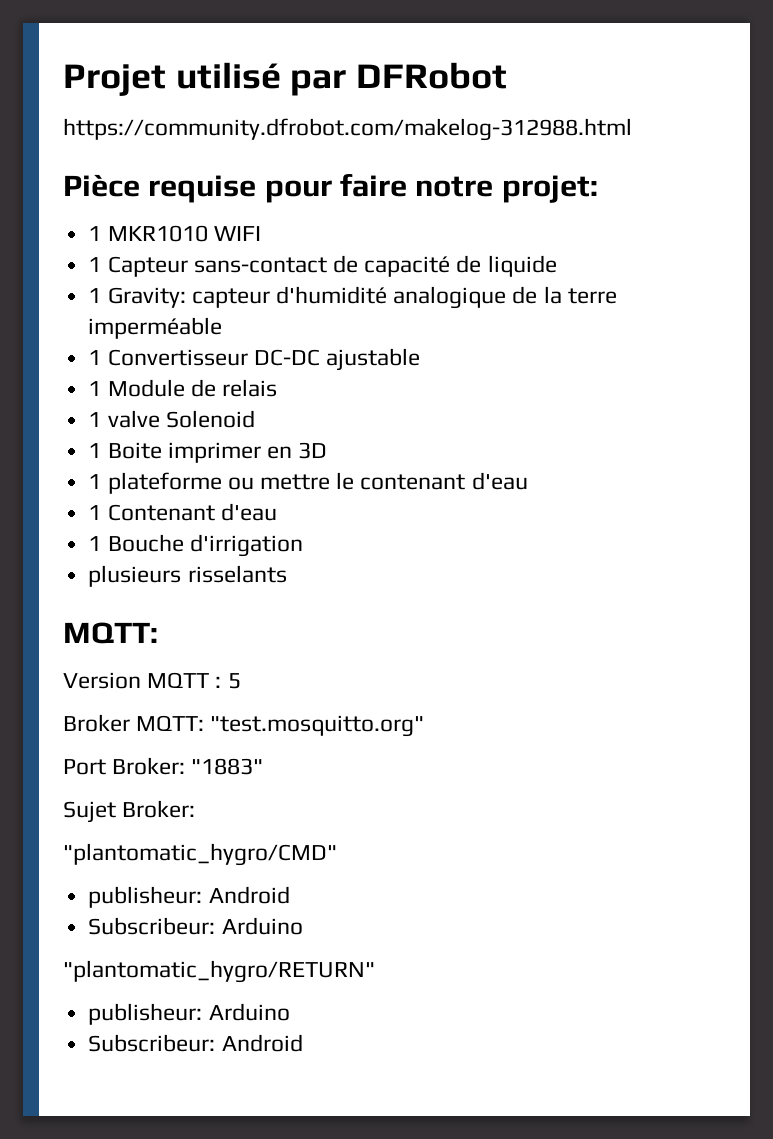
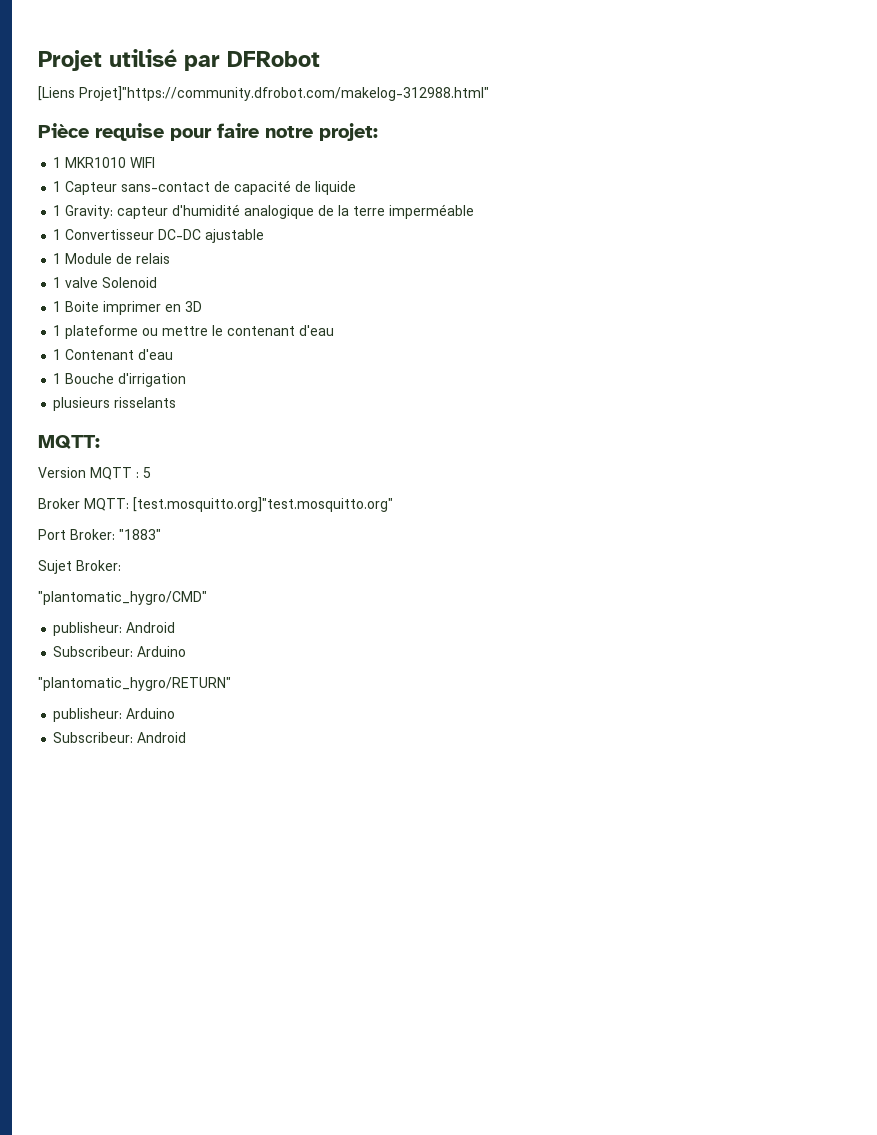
[63,118,632,141] https://community.dfrobot.com/makelog-312988.html -> [38,86,489,101] [Liens Projet]"https://community.dfrobot.com/makelog-312988.html"
[210,715,425,737] "test.mosquitto.org" -> [133,497,393,512] [test.mosquitto.org]"test.mosquitto.org"

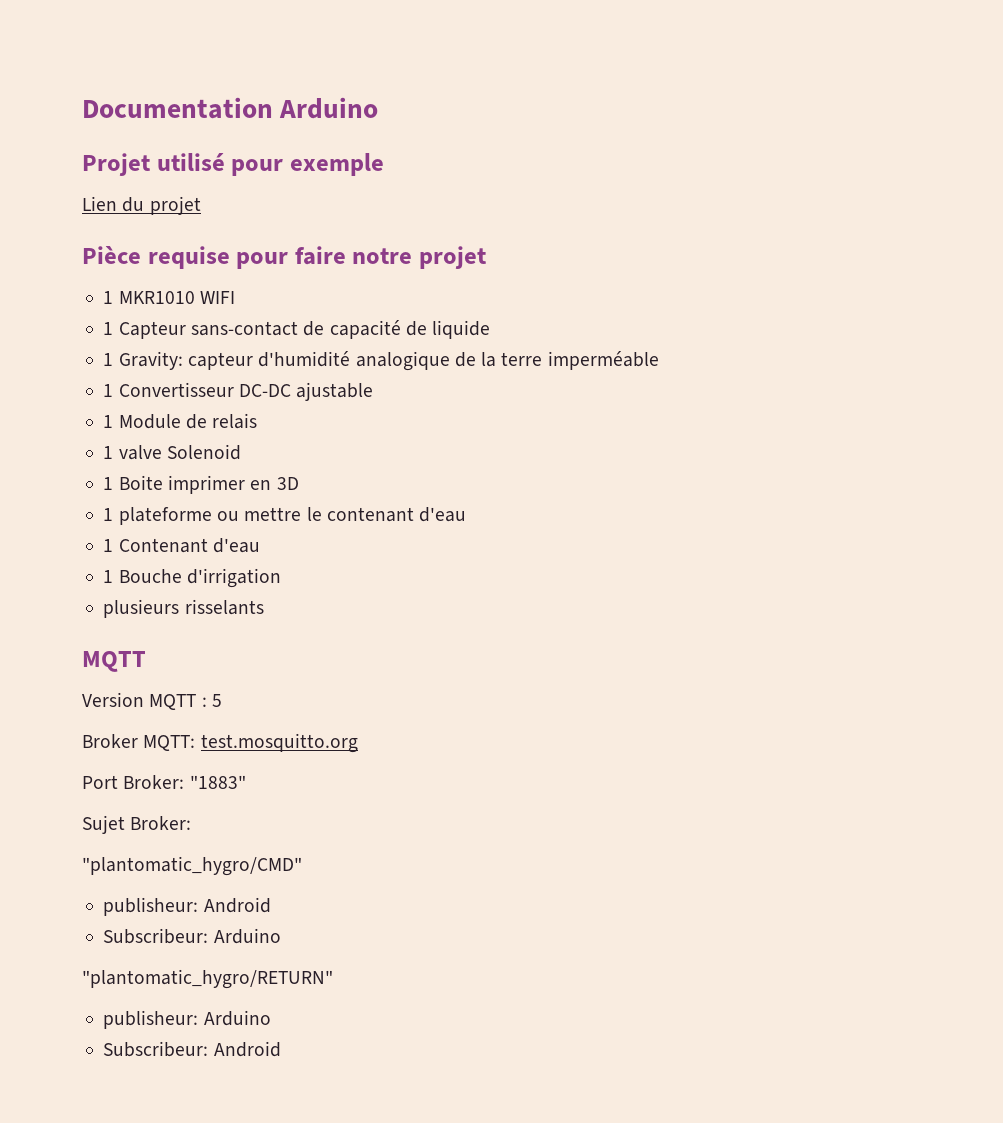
[38,49,320,71] [38,86,489,101] Projet utilisé par DFRobot // [Liens Projet]"https://community.dfrobot.com/makelog-312988.html" -> [82,97,379,119] [82,153,384,176] [82,196,201,215] Documentation Arduino // Projet utilisé pour exemple // Lien du projet
[319,123,378,141] projet: -> [419,246,487,269] projet
[38,435,100,449] MQTT: -> [82,651,146,672] MQTT
[133,497,393,512] [test.mosquitto.org]"test.mosquitto.org" -> [200,733,358,753] test.mosquitto.org

